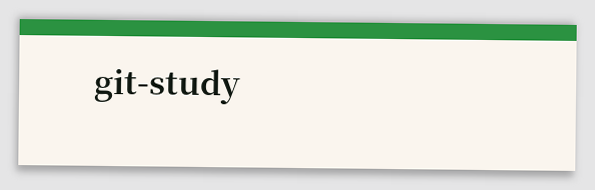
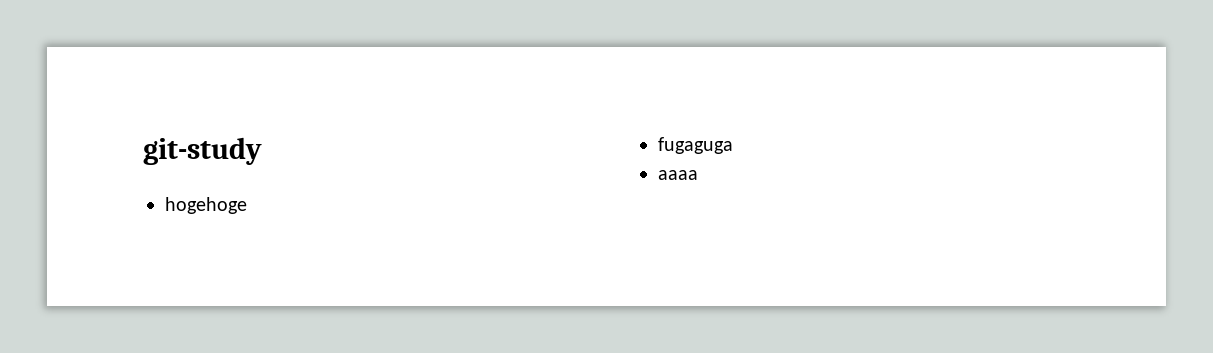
(241, 86) none -> [165,197,247,214] [658,137,733,154] [658,170,698,180] // hogehoge // fugaguga // aaaa

